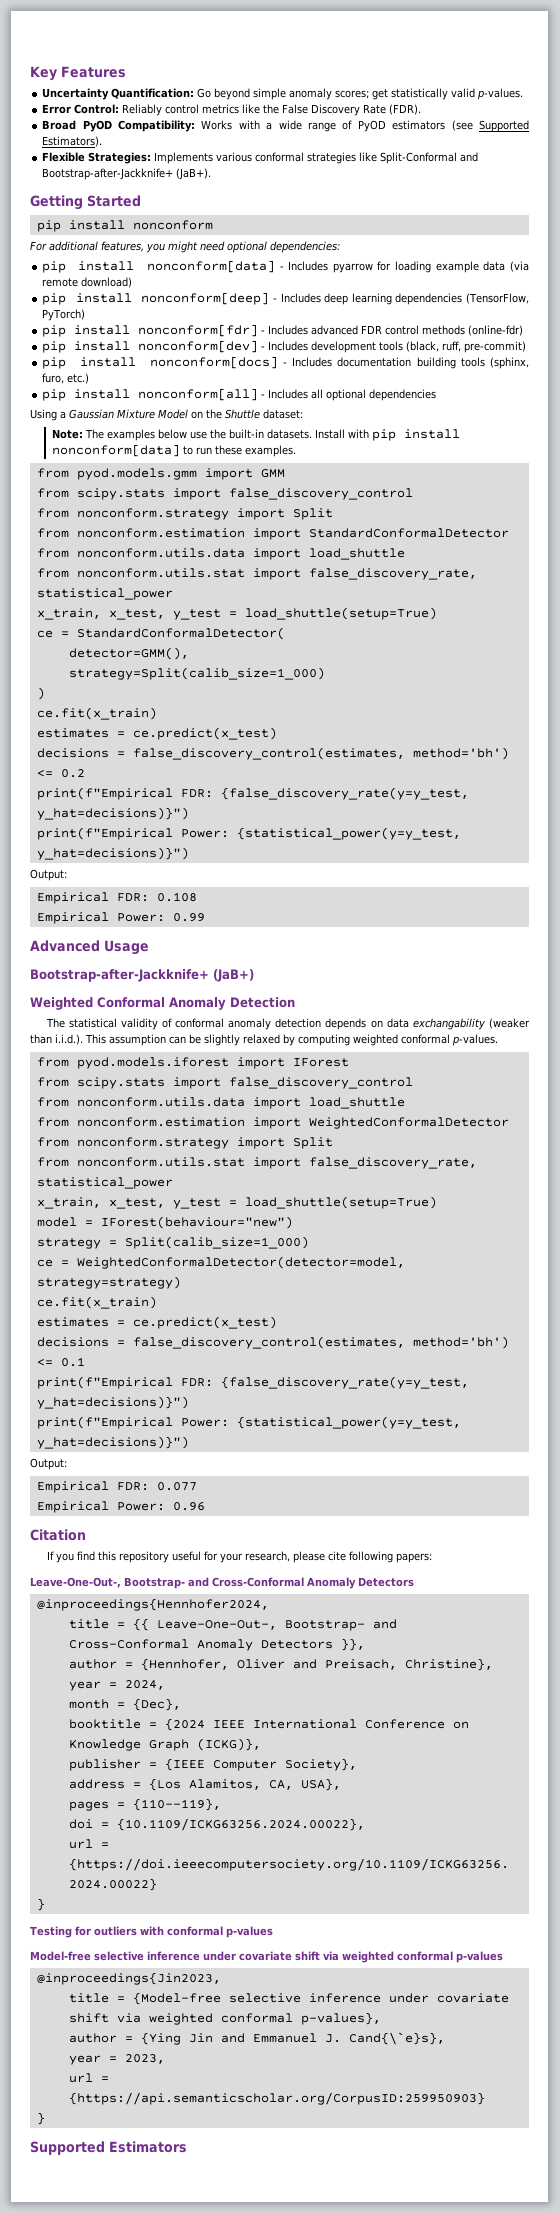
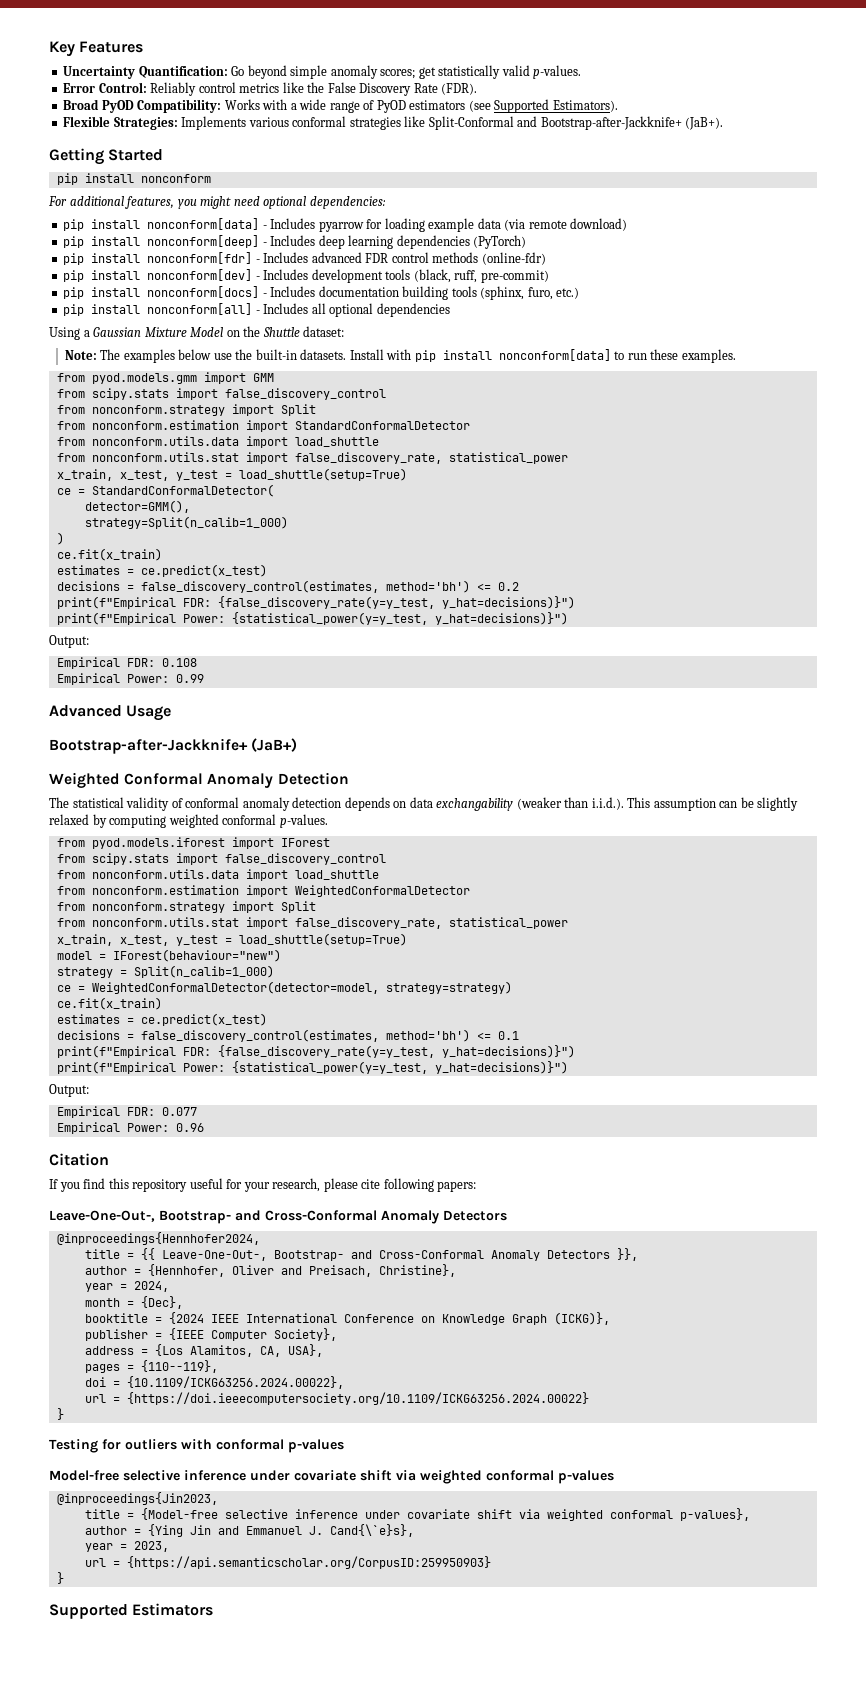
[466,293,530,304] [42,309,86,321] (TensorFlow, PyTorch) -> [473,235,527,249] (PyTorch)
[68,667,325,680] strategy=Split(calib_size=1_000) -> [84,516,288,529] strategy=Split(n_calib=1_000)
[124,1236,309,1249] Split(calib_size=1_000) -> [133,965,274,978] Split(n_calib=1_000)

